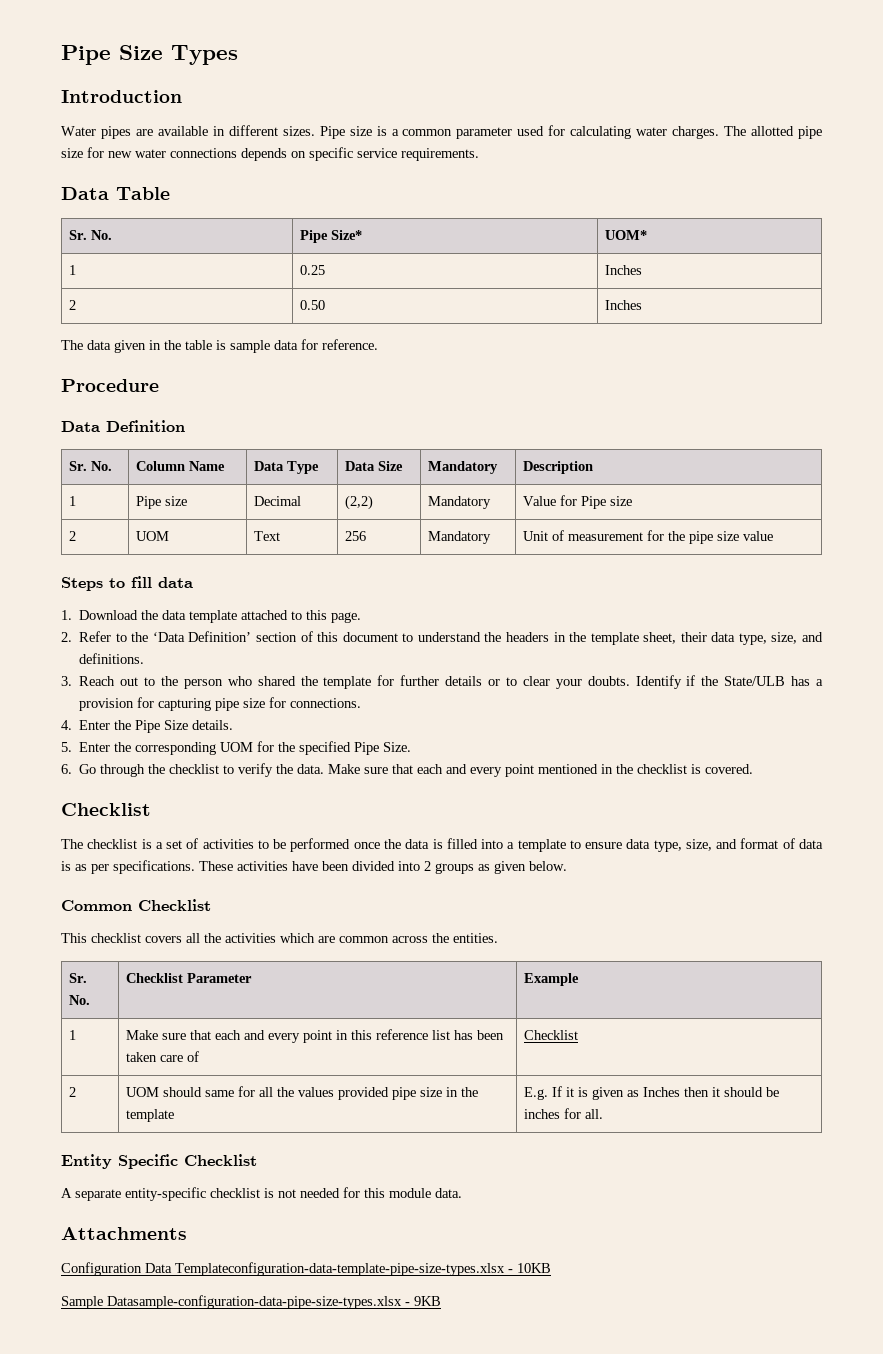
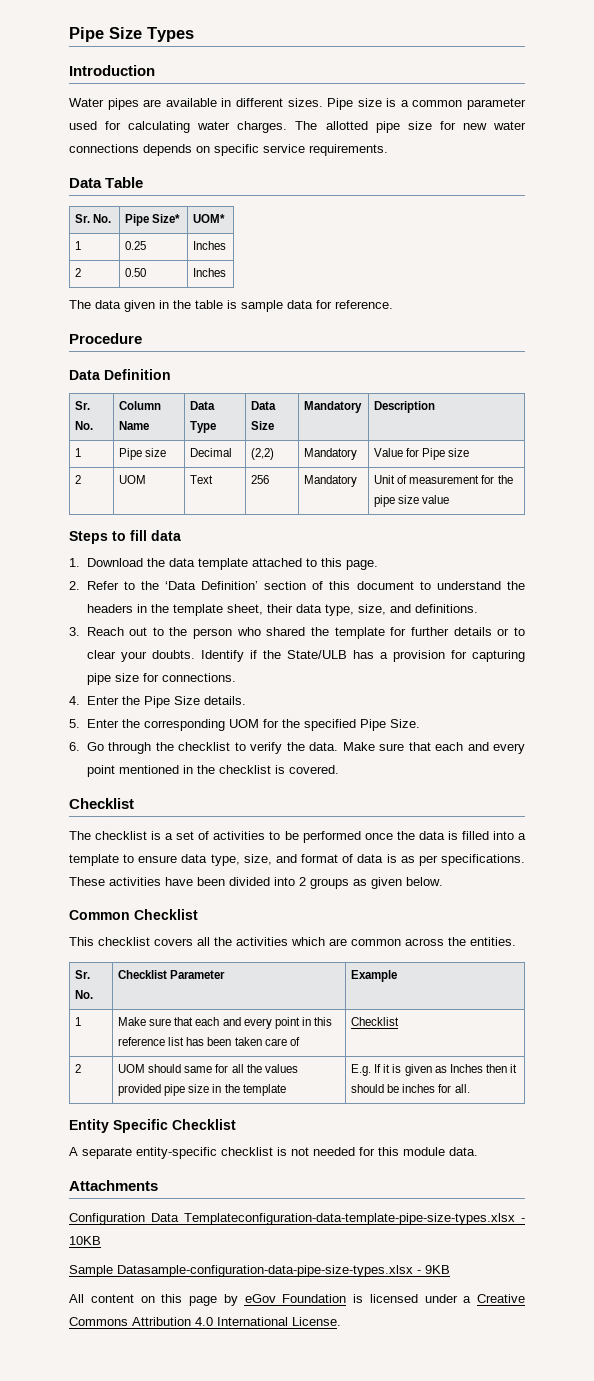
(441, 1301) none -> [69,1294,525,1306] [69,1317,341,1326] // All content on this page by eGov Foundation is licensed under a Creative Commons Attribution 4.0 International License.

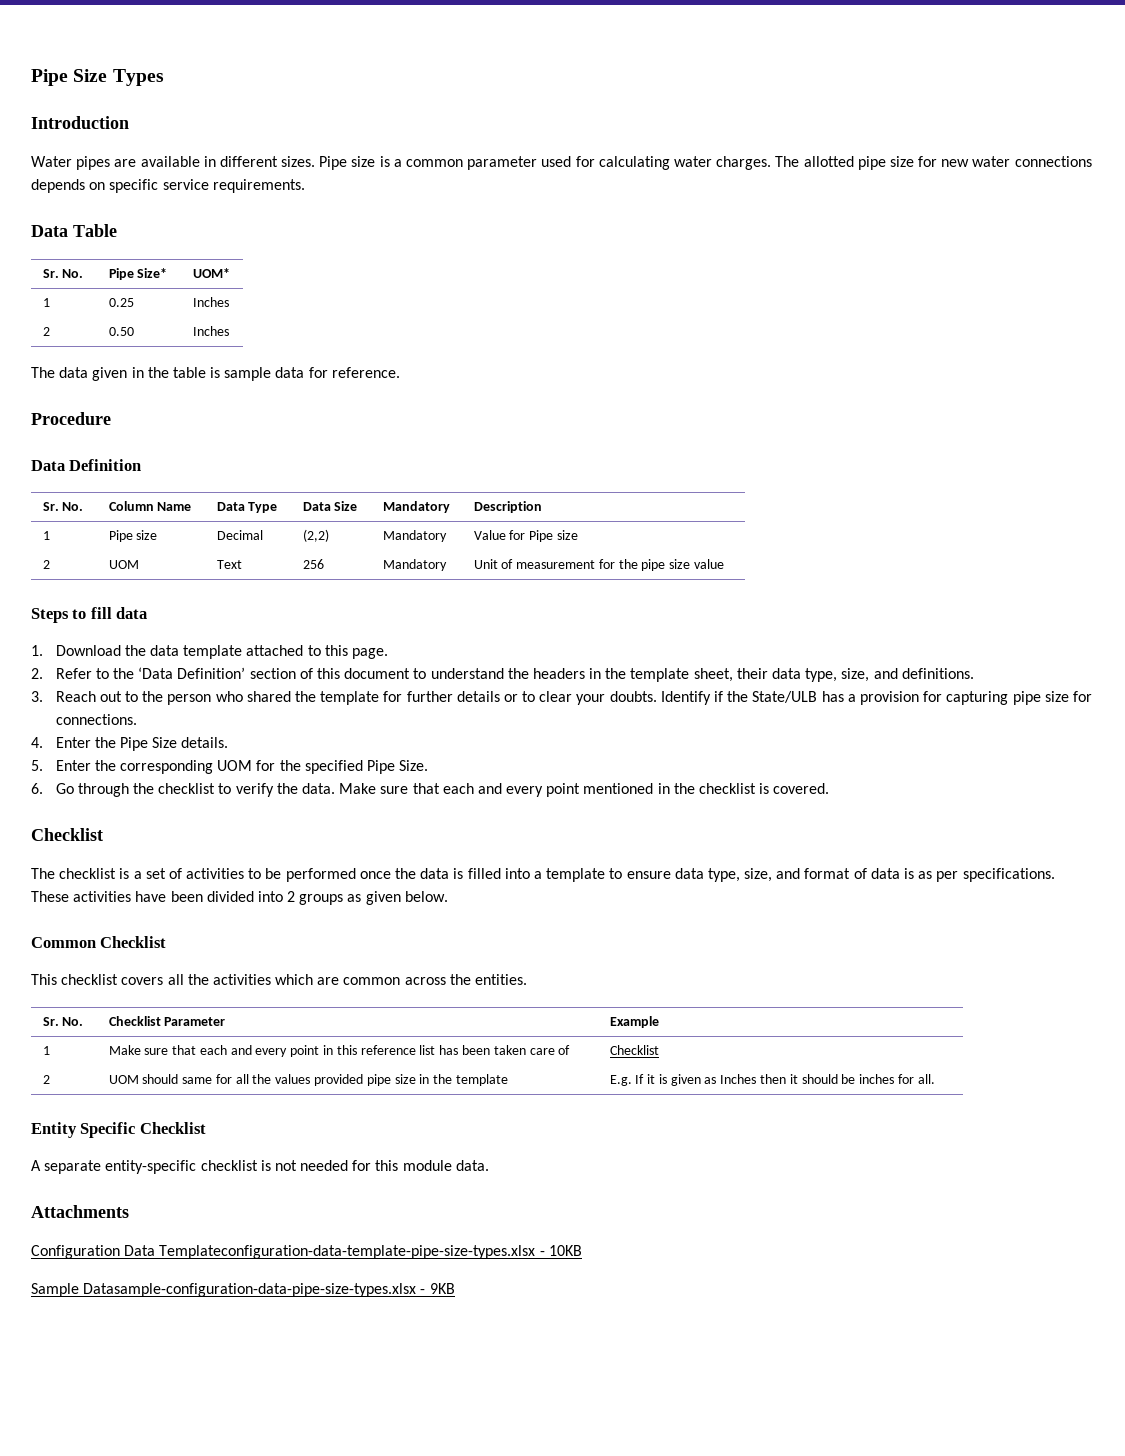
[69,1294,525,1306] [69,1317,341,1326] // All content on this page by eGov Foundation is licensed under a Creative Commons Attribution 4.0 International License. -> (455, 1288) none

